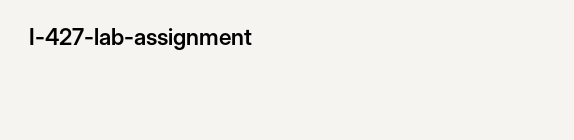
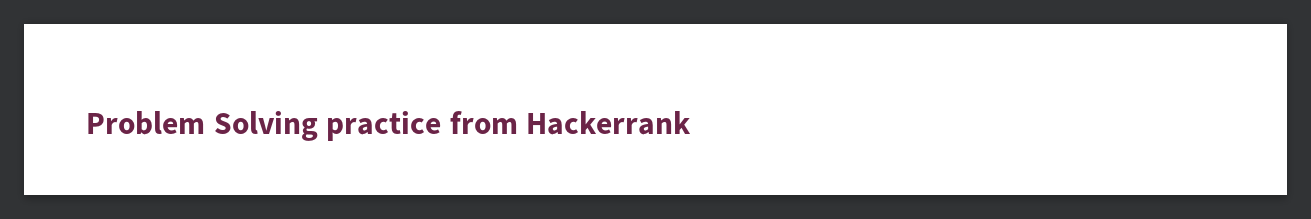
[29,28,252,50] I-427-lab-assignment -> [86,111,692,141] Problem Solving practice from Hackerrank

